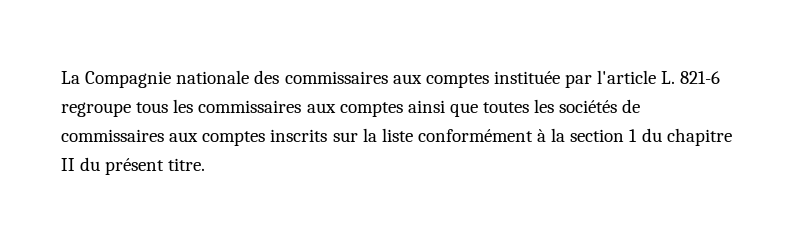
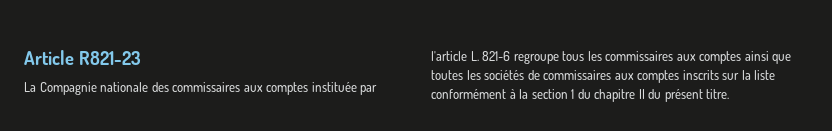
(61, 77) none -> [24,50,141,65] Article R821-23 //

